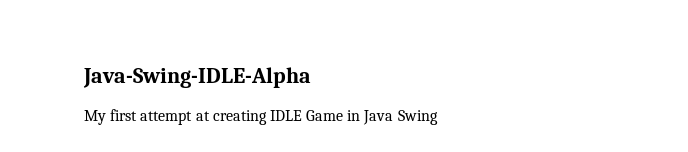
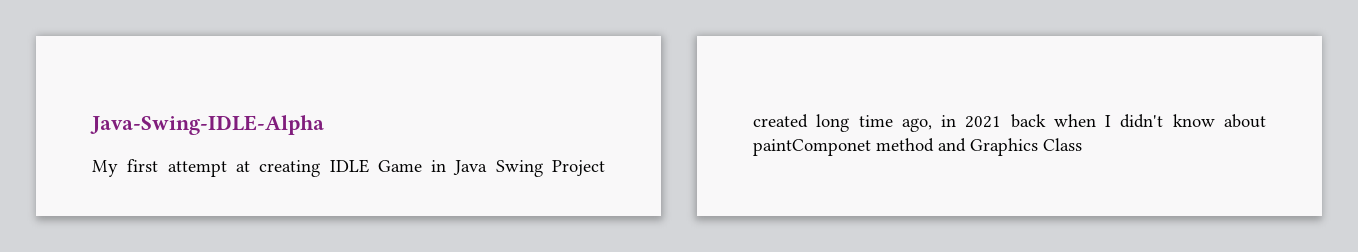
(438, 117) none -> [552,160,605,176] [753,114,1266,132] [753,138,1082,156] Project created long time ago, in 2021 back when I didn't know about paintComponet method and Graphics Class

